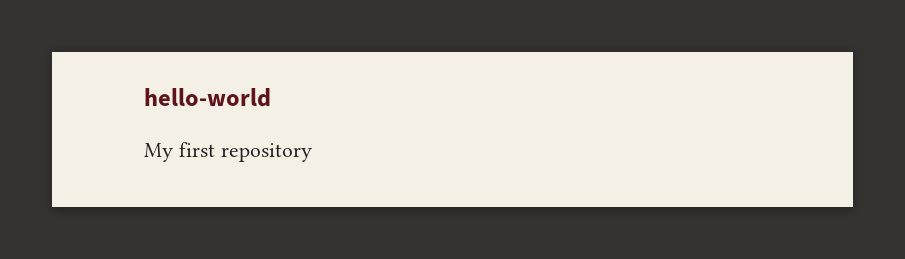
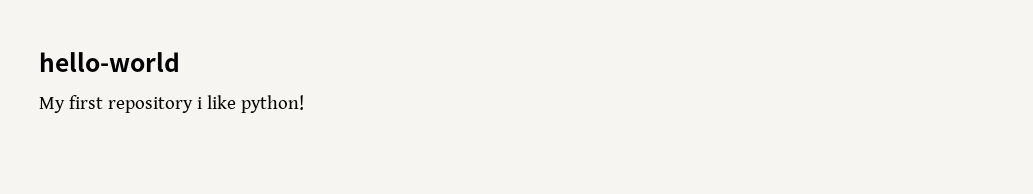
(312, 152) none -> [196,95,304,113] i like python!

